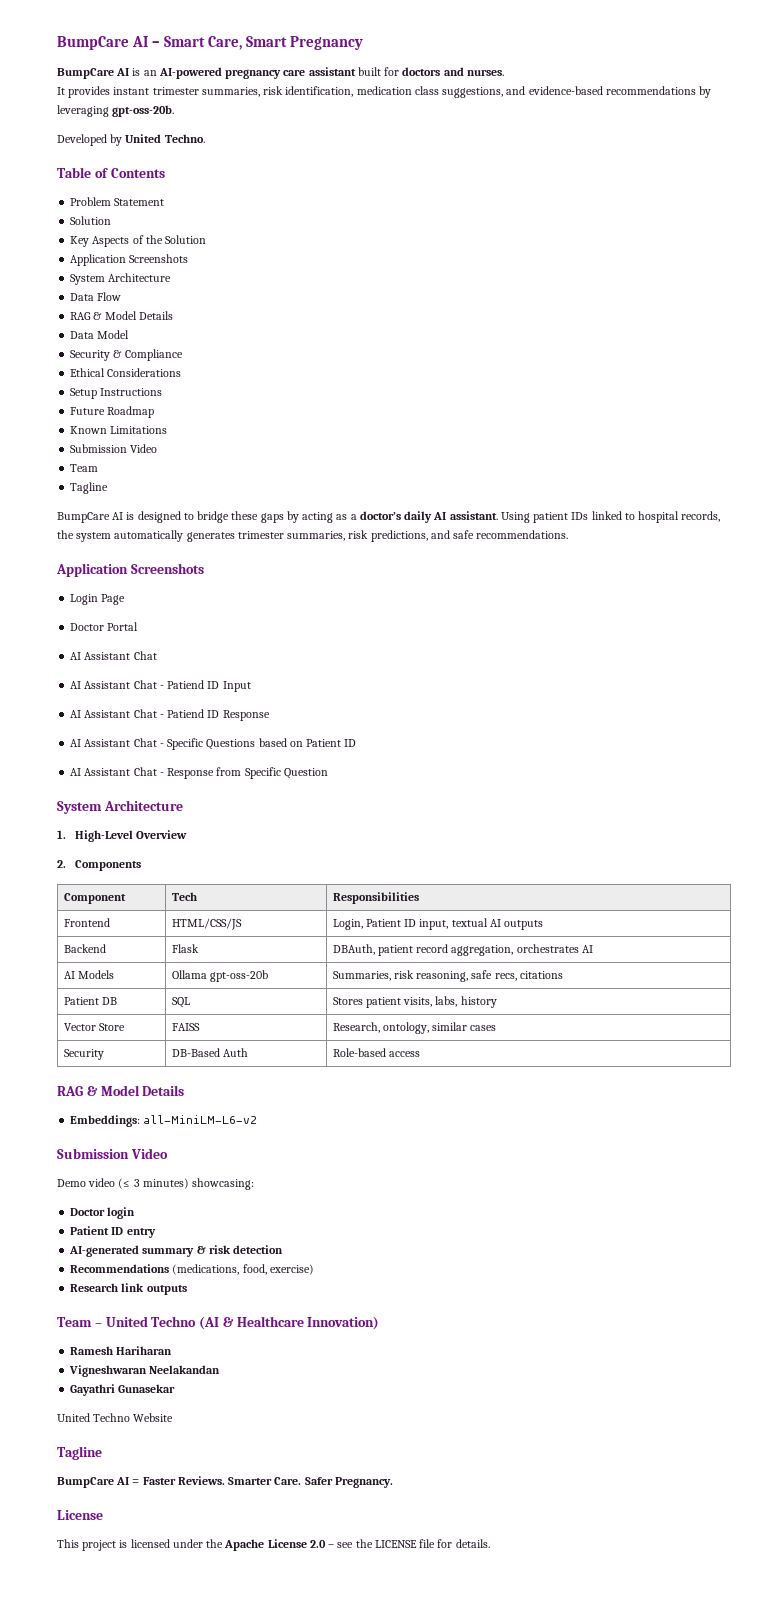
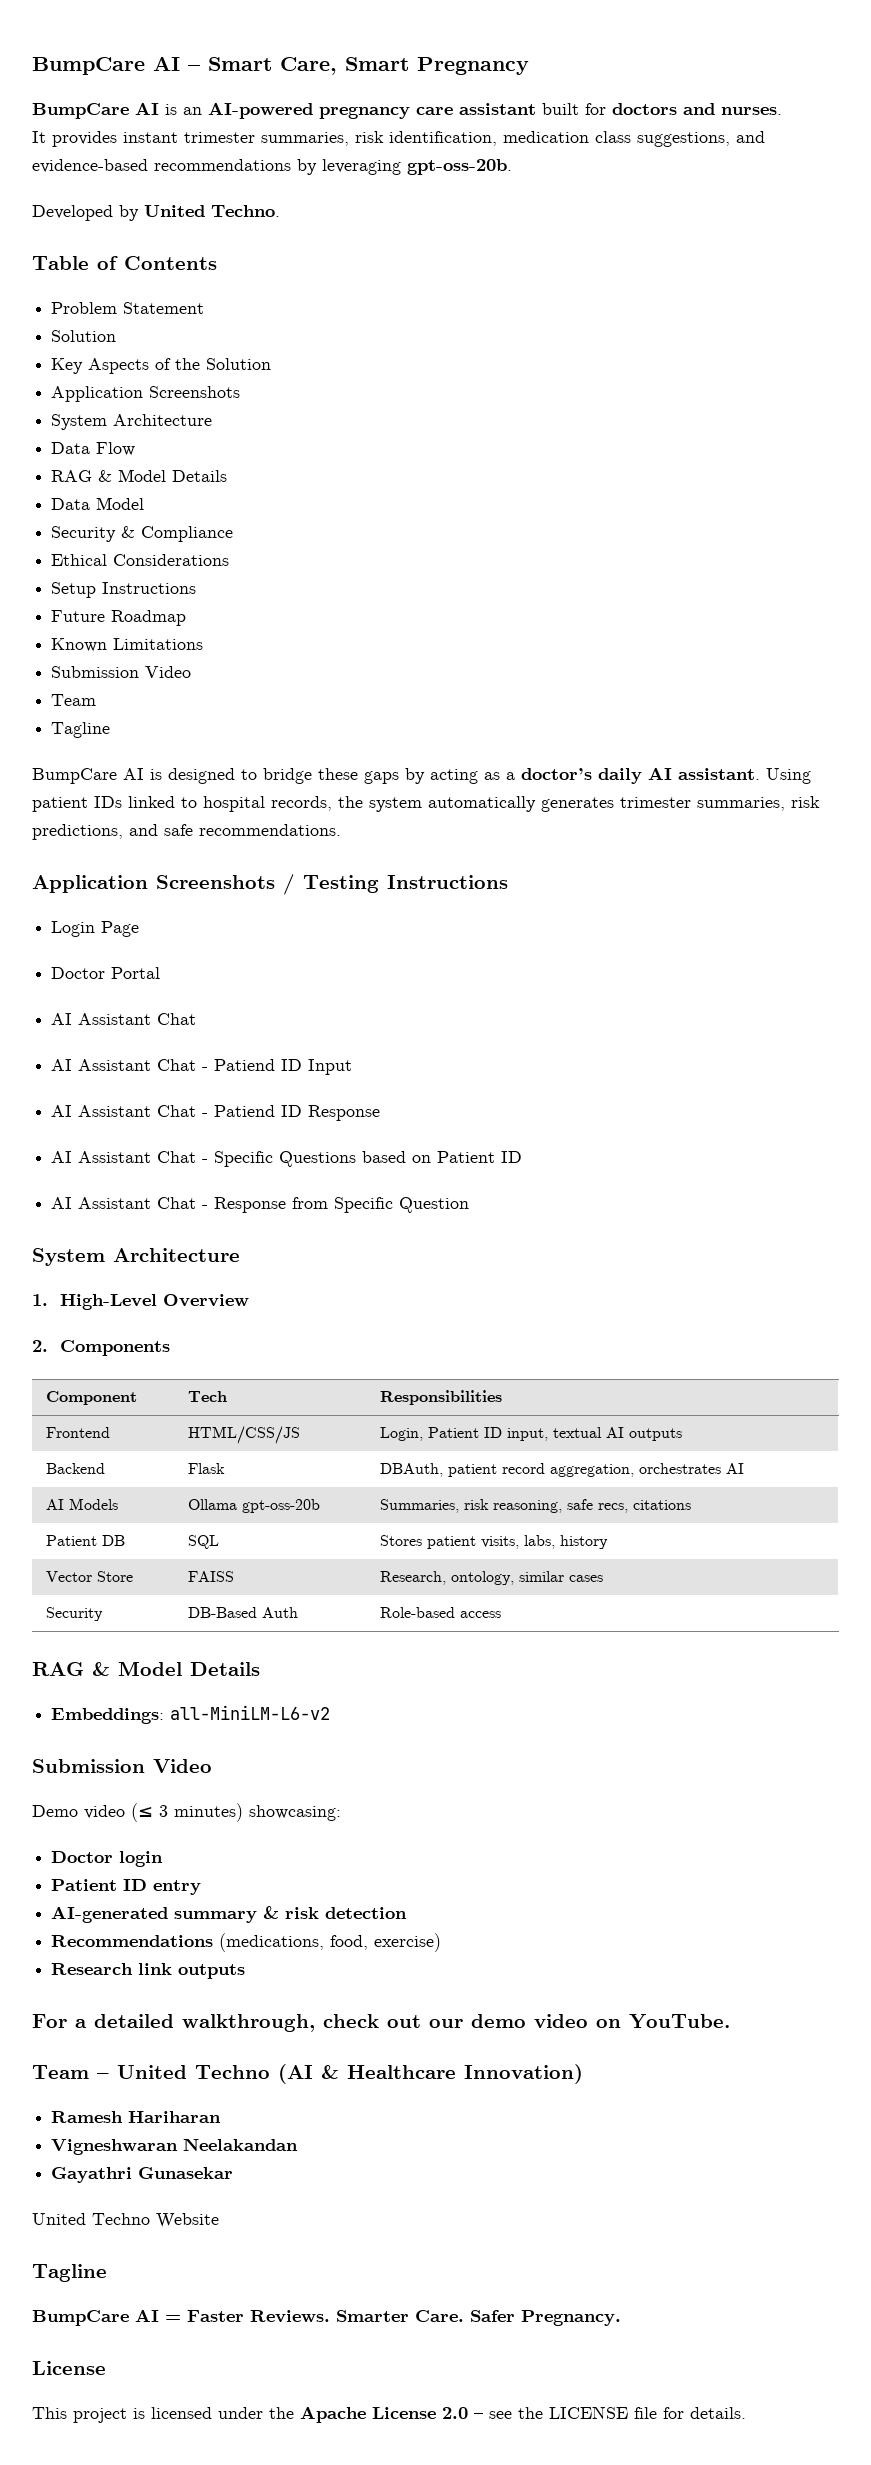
(204, 568) none -> [283,874,508,895] / Testing Instructions
(187, 1290) none -> [32,2014,730,2032] // For a detailed walkthrough, check out our demo video on YouTube.

